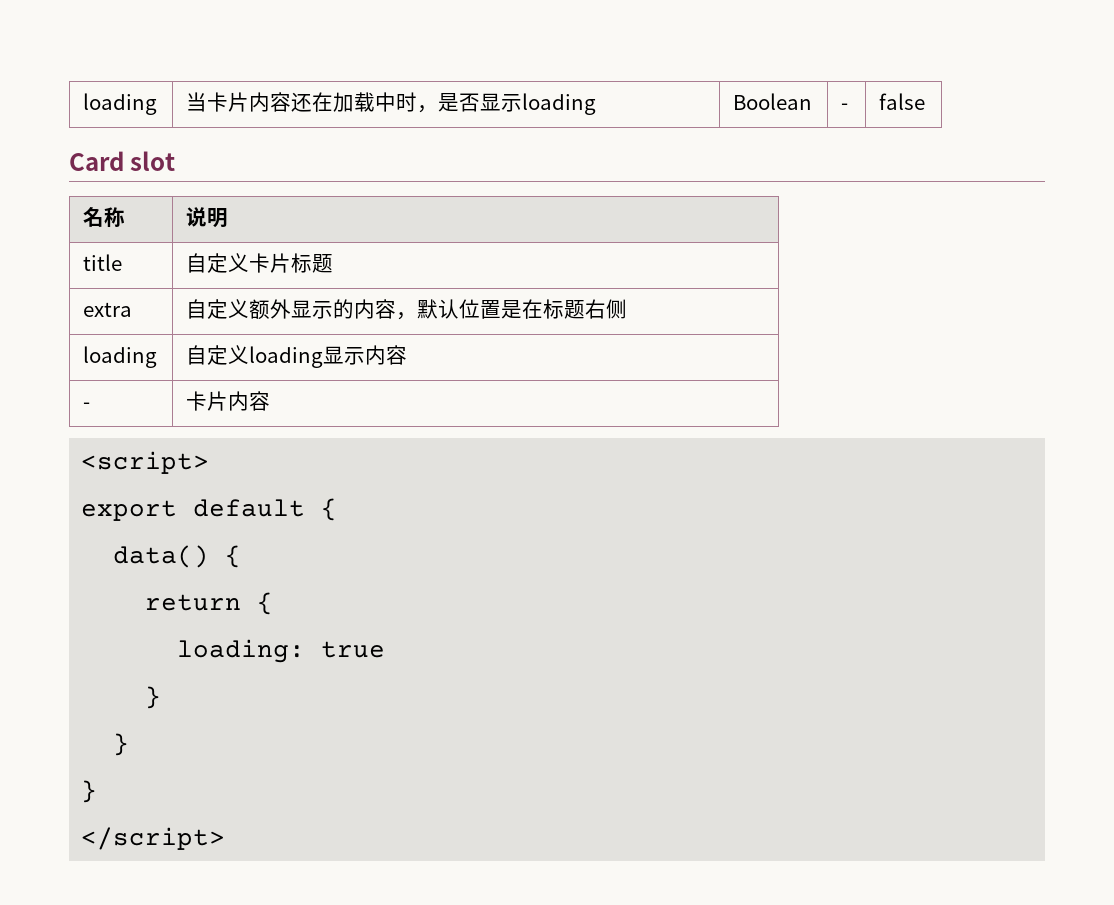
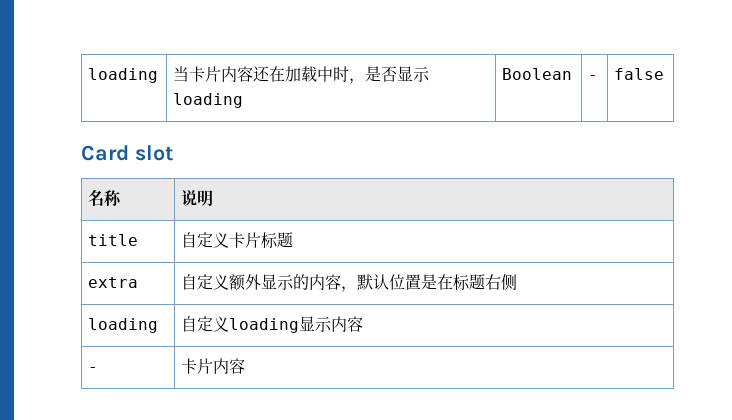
[81,451,210,474] [81,498,338,521] [113,545,242,568] [145,592,274,615] [177,639,386,663] [145,686,162,709] [113,733,130,756] [81,780,98,803] [81,827,226,850] // <script> // export default { // data() { // return { // loading: true // } // } // } // </script> -> (246, 366) none

